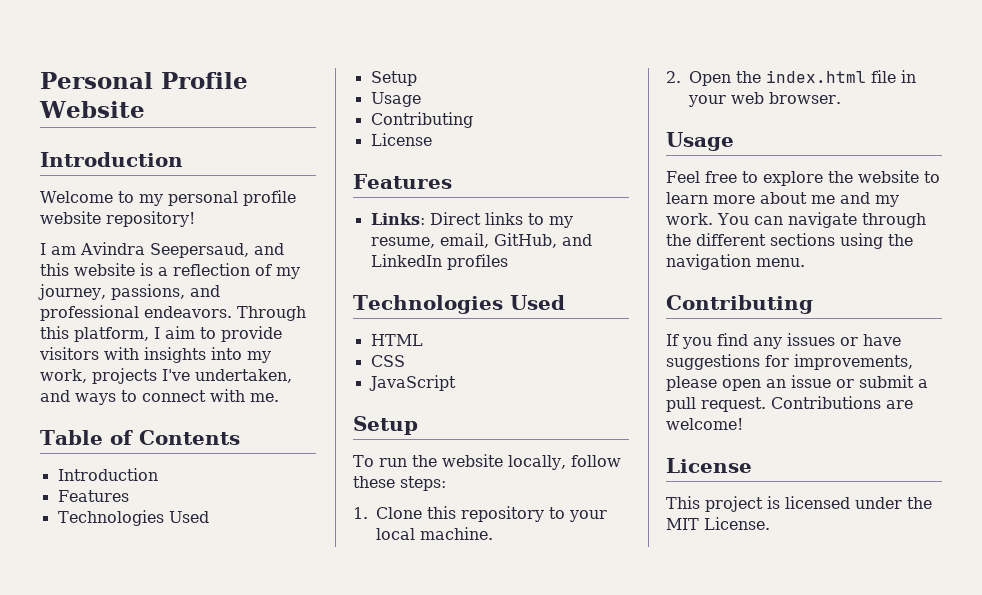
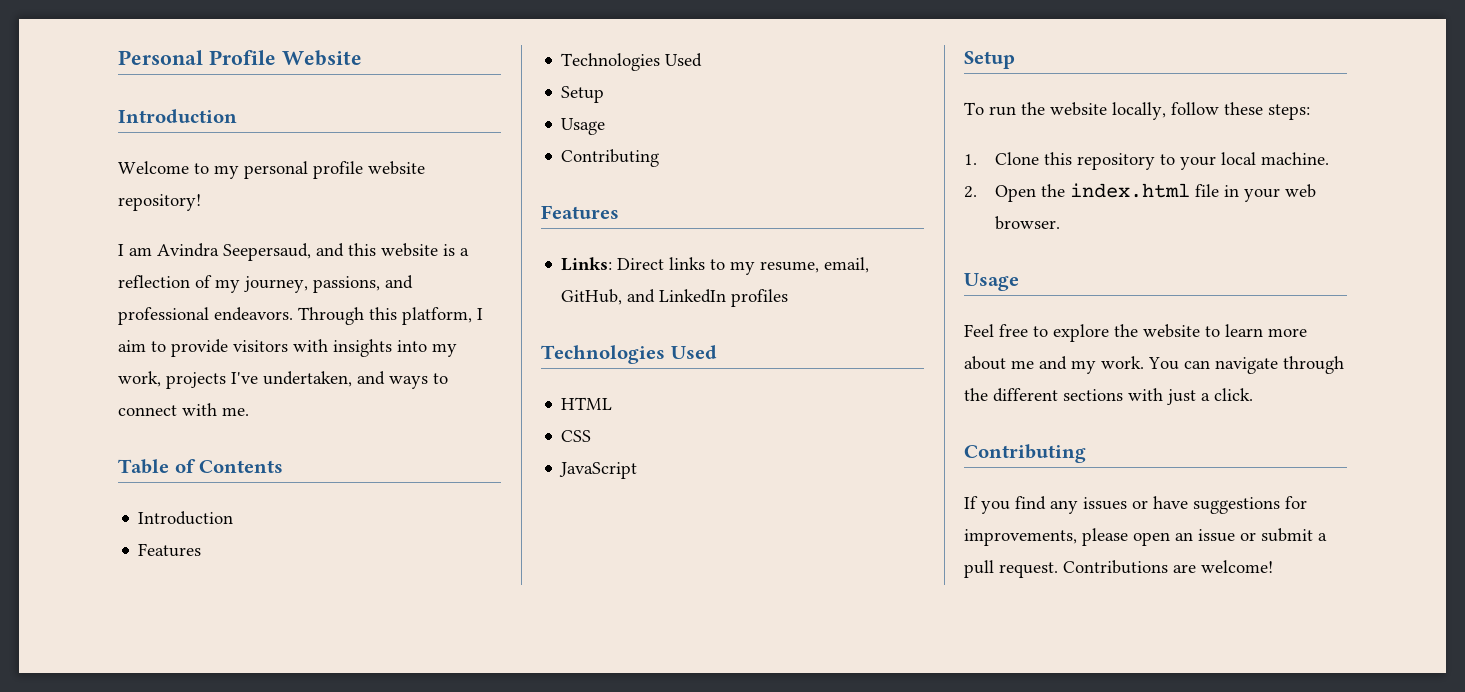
[370,133,432,146] // License -> (660, 158) none
[840,233,913,249] [666,254,805,270] using the navigation menu. -> [1128,388,1253,405] with just a click.
[666,458,752,473] [666,496,932,512] [666,517,770,530] // License // This project is licensed under the MIT License. -> (1273, 566) none

